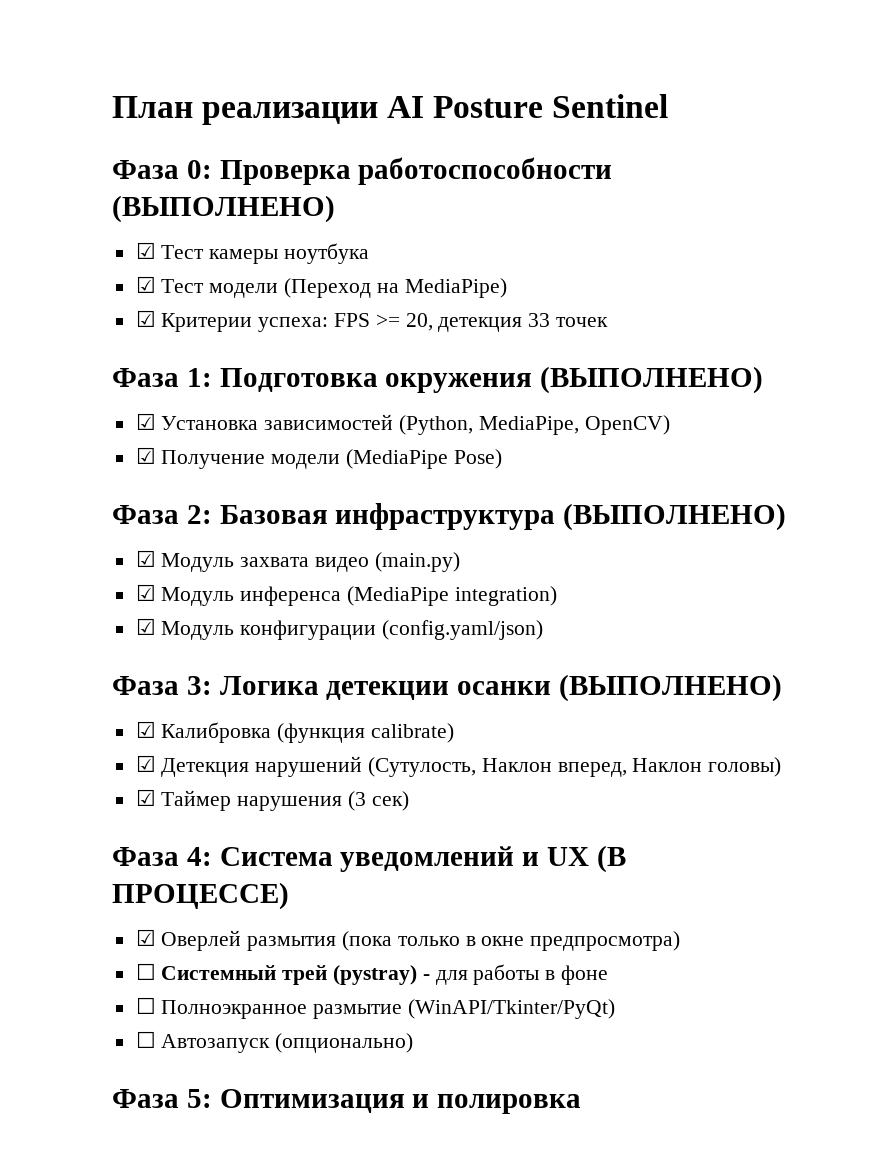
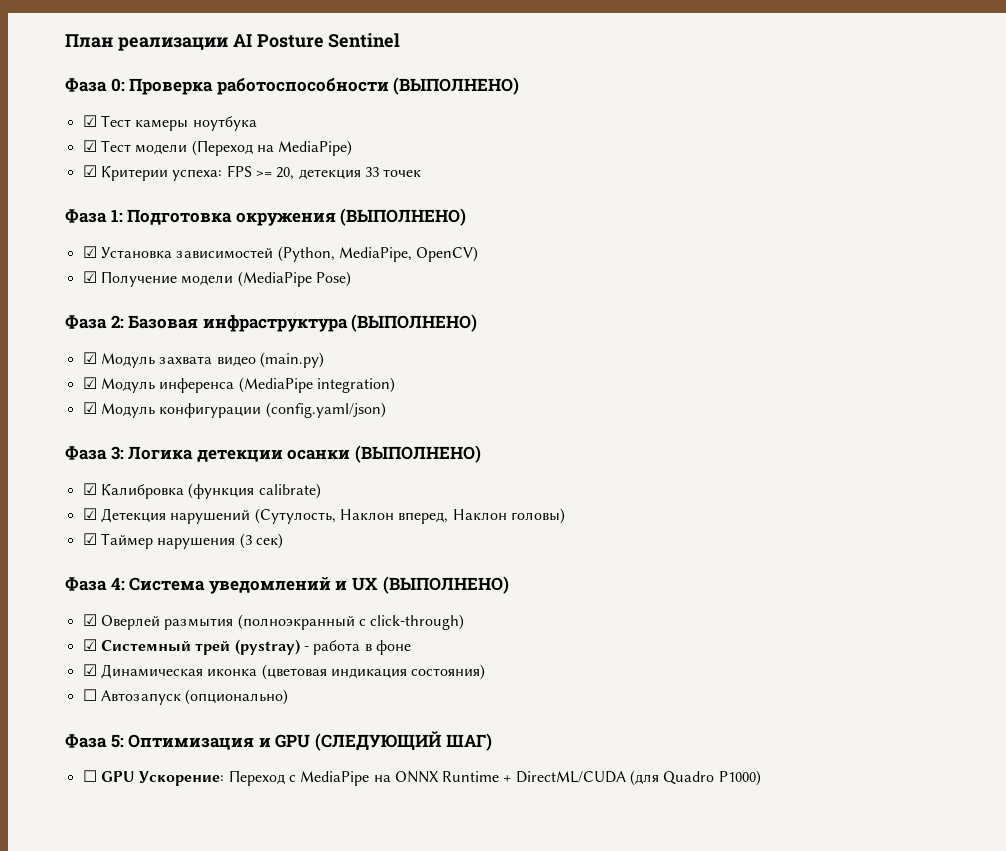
[596,845,626,873] [112,882,289,910] (В ПРОЦЕССЕ) -> [382,576,509,594] (ВЫПОЛНЕНО)
[342,931,681,951] [135,963,156,980] (пока только в окне предпросмотра) // ☐ -> [237,614,465,630] [82,639,97,651] (полноэкранный с click-through) // ☑
[435,964,540,985] для работы -> [313,640,361,655] работа
[135,997,616,1019] ☐ Полноэкранное размытие (WinAPI/Tkinter/PyQt) -> [82,664,486,680] ☑ Динамическая иконка (цветовая индикация состояния)
[437,1094,582,1114] полировка -> [275,731,492,751] [82,770,761,786] GPU (СЛЕДУЮЩИЙ ШАГ) // ☐ GPU Ускорение: Переход с MediaPipe на ONNX Runtime + DirectML/CUDA (для Quadro P1000)

